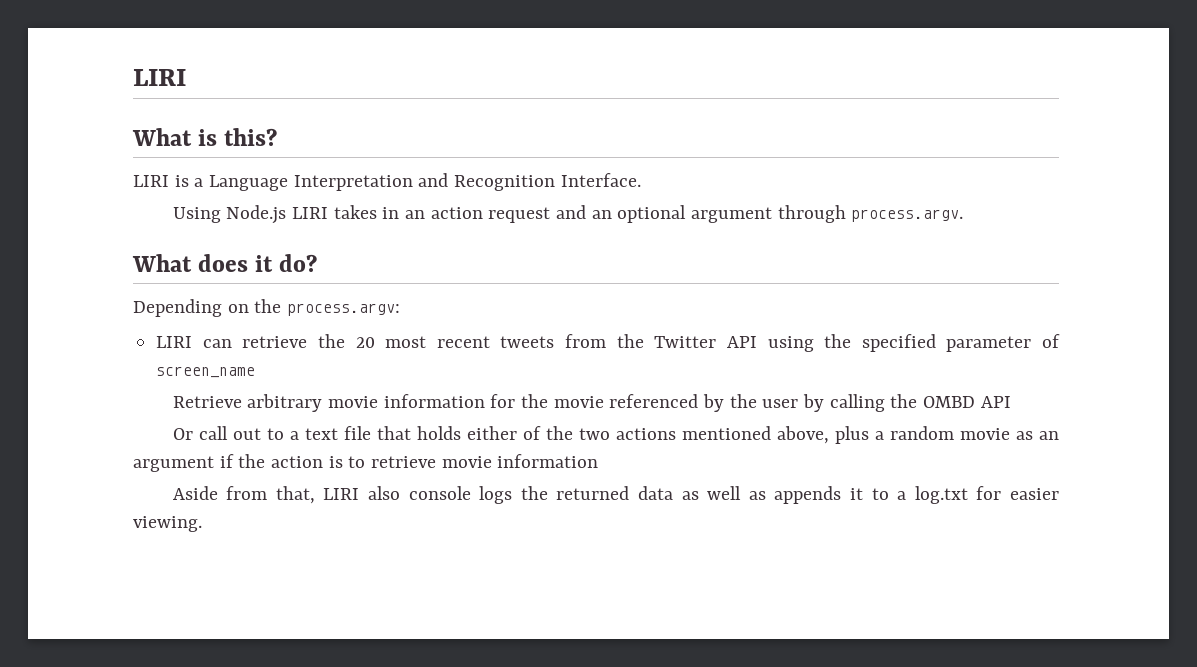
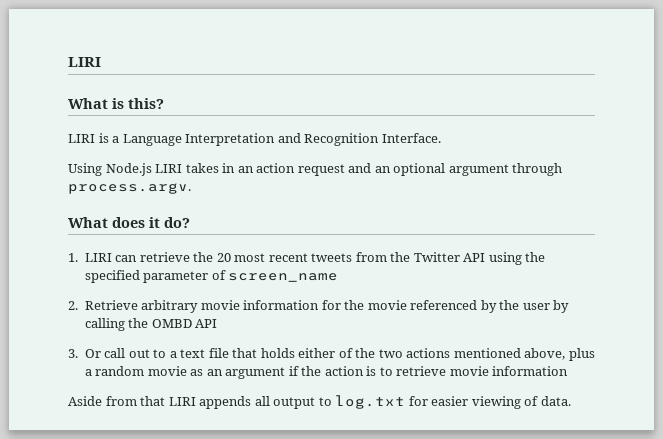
[133,299,401,317] Depending on the process.argv: // -> [68,253,78,262] 1.
(256, 372) none -> [68,301,78,310] 2.
(1011, 402) none -> [68,349,78,358] 3.
[275,486,1059,504] [133,516,202,532] that, LIRI also console logs the returned data as well as appends it to a log.txt for easier viewing. -> [140,395,571,409] that LIRI appends all output to log.txt for easier viewing of data.

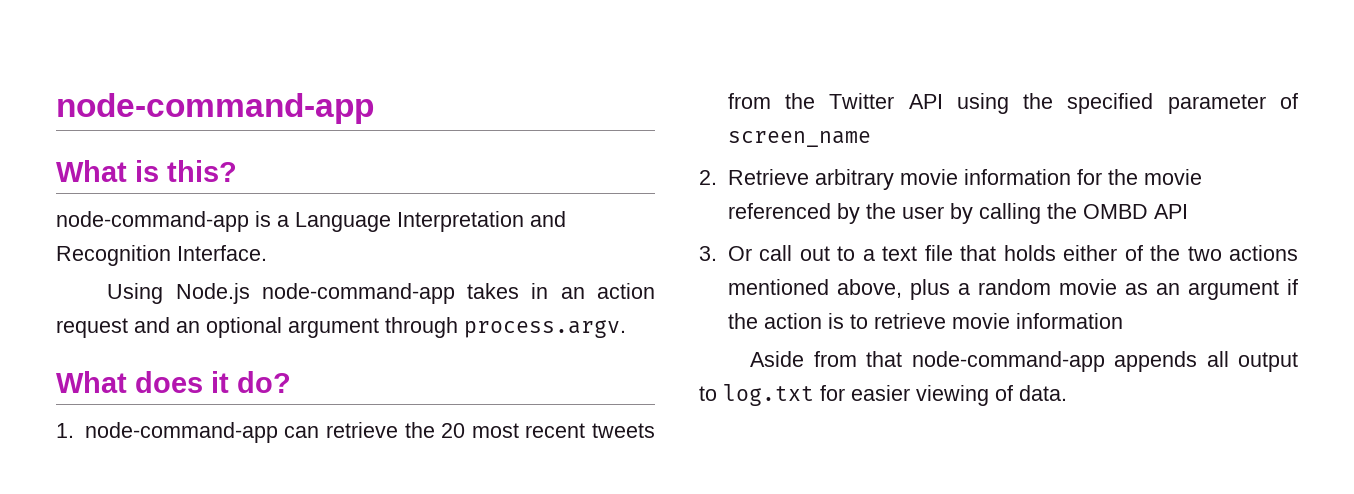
[68,57,101,67] LIRI -> [56,93,374,124] node-command-app
[68,134,95,143] LIRI -> [56,211,249,232] node-command-app
[155,164,183,173] LIRI -> [261,283,455,304] node-command-app
[84,253,112,262] LIRI -> [84,422,278,443] node-command-app
[168,397,196,406] LIRI -> [911,351,1105,372] node-command-app

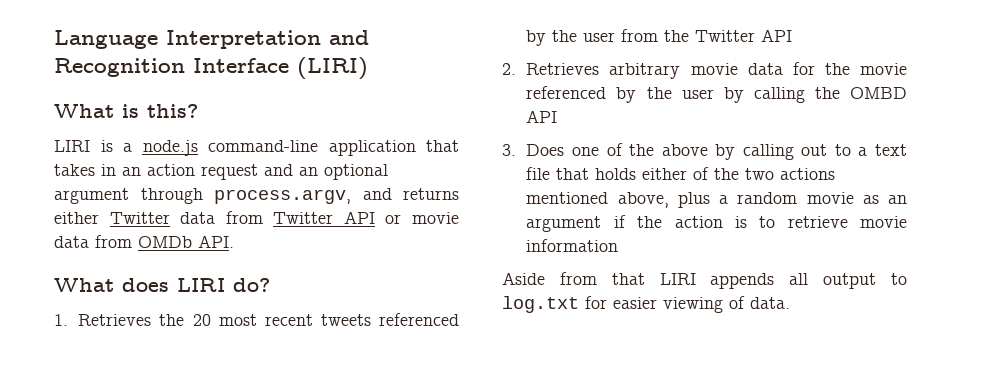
[56,93,374,124] node-command-app -> [54,30,369,49] [54,57,368,80] Language Interpretation and Recognition Interface (LIRI)
[56,211,249,232] node-command-app -> [54,140,90,152] LIRI
[295,211,566,232] [56,245,267,266] [107,283,455,304] Language Interpretation and Recognition Interface. // Using Node.js node-command-app -> [142,140,459,156] node.js command-line application that
[464,320,626,338] process.argv. -> [214,188,459,204] [54,211,459,224] [54,235,234,248] process.argv, and returns either Twitter data from Twitter API or movie data from OMDb API.
[211,371,229,393] it -> [177,278,225,292] LIRI
[84,422,398,443] node-command-app can retrieve -> [78,314,152,326] Retrieves
(655, 430) none -> [379,313,459,326] [526,30,616,46] referenced by the user
[956,93,1298,114] [727,131,871,147] using the specified parameter of screen_name -> (793, 35) none
[727,169,809,185] Retrieve -> [526,63,600,75] Retrieves
[963,169,1071,185] information -> [747,63,783,75] data
[727,245,793,261] Or call -> [526,143,794,160] Does one of the above by calling
[911,351,1105,372] node-command-app -> [659,273,696,285] LIRI

